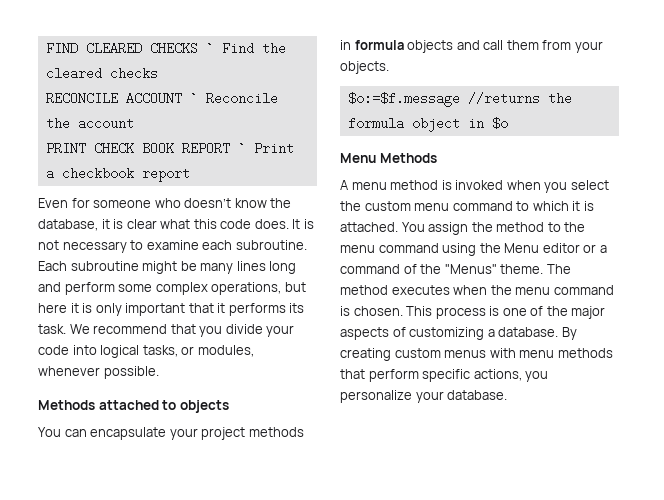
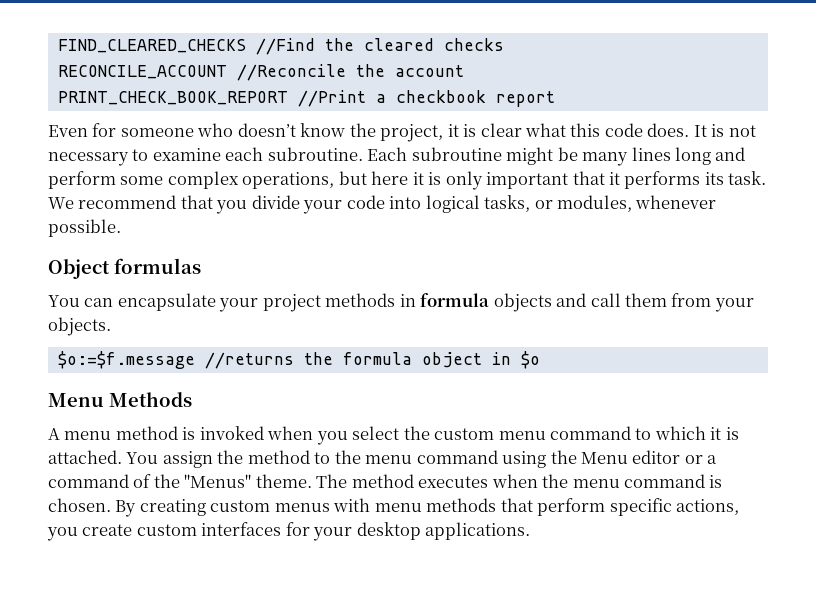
[45,42,286,55] [45,67,158,80] [45,92,278,105] [45,117,134,130] [45,142,294,155] FIND CLEARED CHECKS ` Find the cleared checks // RECONCILE ACCOUNT ` Reconcile the account // PRINT CHECK BOOK REPORT ` Print -> [57,38,504,55] [57,64,464,81] [57,90,366,107] FIND_CLEARED_CHECKS //Find the cleared checks // RECONCILE_ACCOUNT //Reconcile the account // PRINT_CHECK_BOOK_REPORT //Print
[38,219,98,231] database, -> [380,124,444,142] project,
[38,400,229,413] Methods attached to objects -> [48,258,201,279] Object formulas
[406,306,606,319] [340,327,559,340] This process is one of the major aspects of customizing a database. -> (111, 505) none
[340,390,508,403] personalize your database. -> [82,522,531,541] create custom interfaces for your desktop applications.

